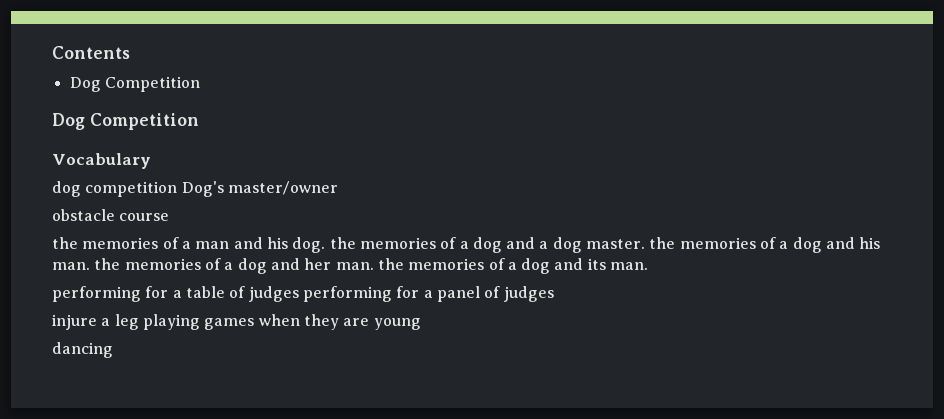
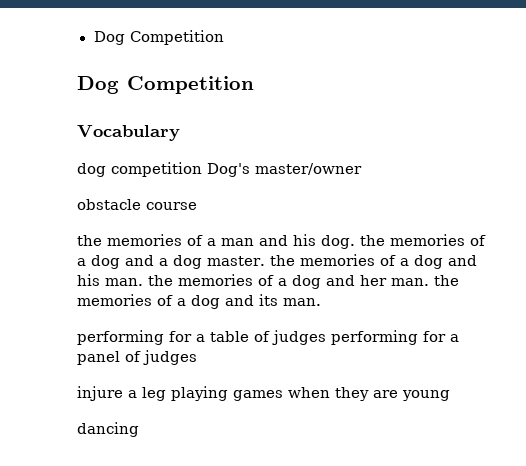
[52,46,130,59] Contents // -> (93, 38) none

